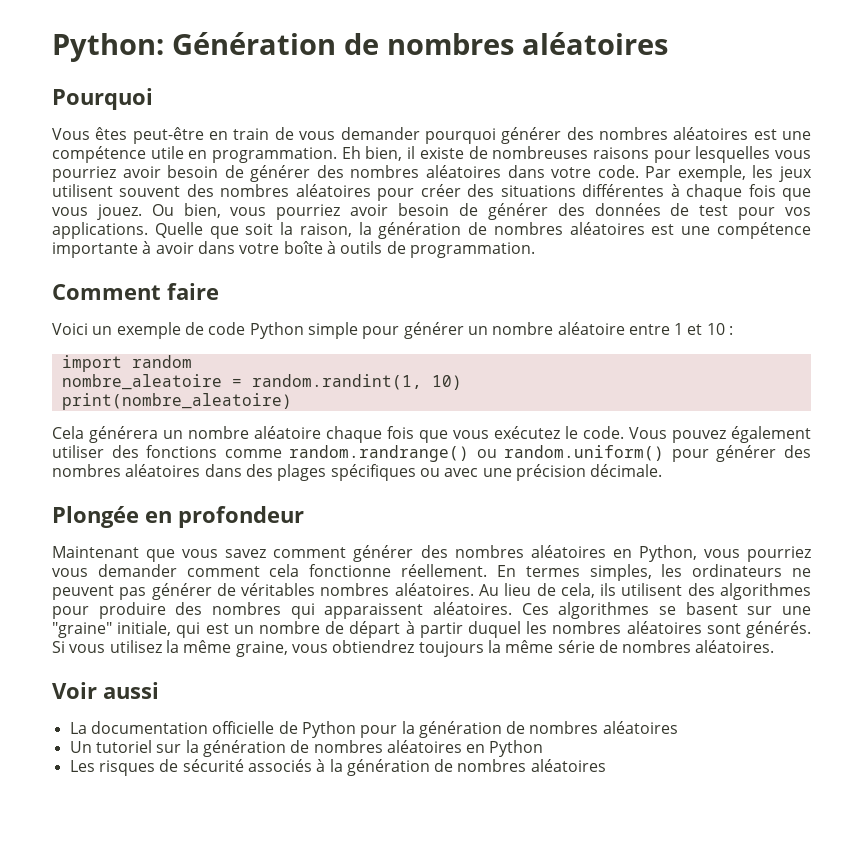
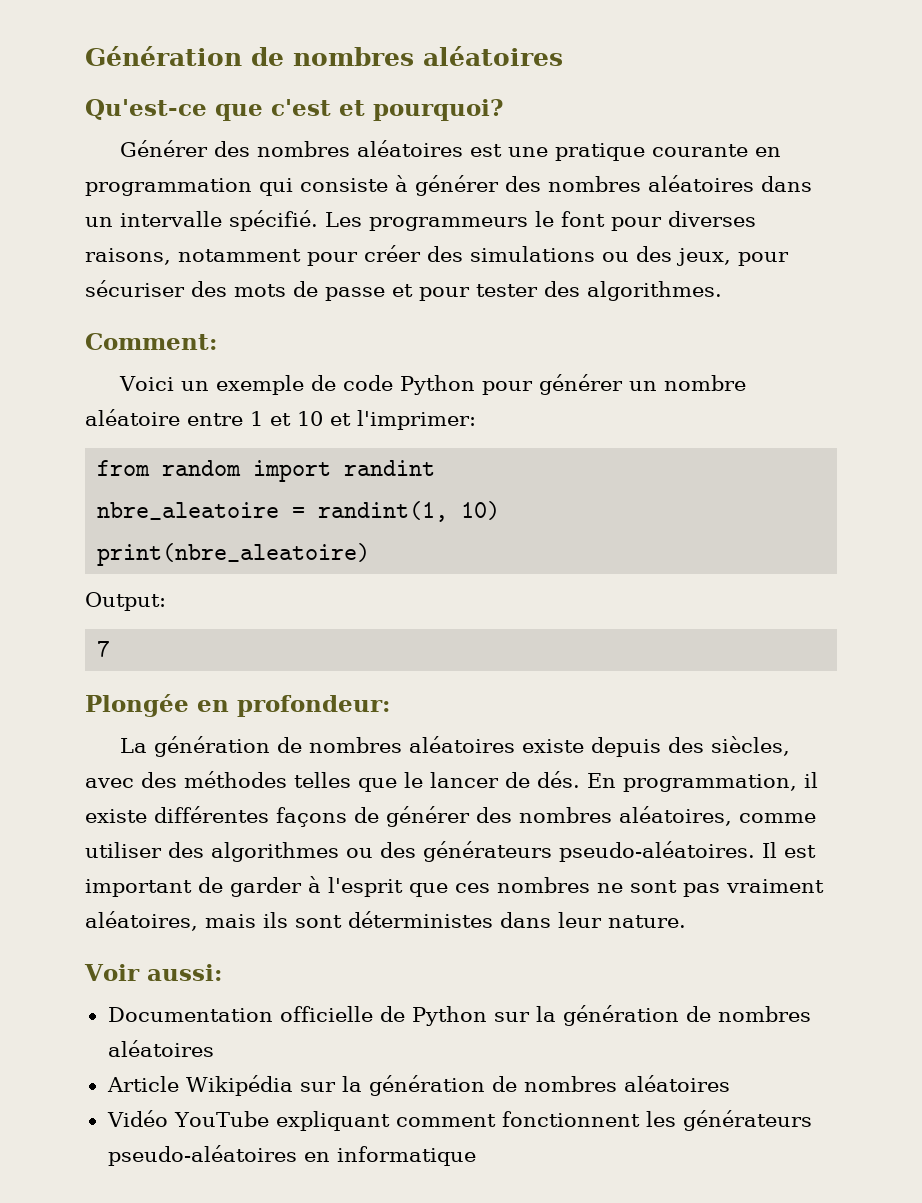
[52,33,164,62] Python: -> (85, 56) none
[52,88,153,110] [52,127,562,144] Pourquoi // Vous êtes peut-être en train de vous demander pourquoi générer -> [85,99,503,121] [120,140,209,157] Qu'est-ce que c'est et pourquoi? // Générer
[52,146,812,163] [52,165,812,182] [52,184,811,201] [52,203,812,220] [52,222,811,239] [52,241,535,258] [52,283,219,300] compétence utile en programmation. Eh bien, il existe de nombreuses raisons pour lesquelles vous pourriez avoir besoin de générer des nombres aléatoires dans votre code. Par exemple, les jeux utilisent souvent des nombres aléatoires pour créer des situations différentes à chaque fois que vous jouez. Ou bien, vous pourriez avoir besoin de générer des données de test pour vos applications. Quelle que soit la raison, la génération de nombres aléatoires est une compétence importante à avoir dans votre boîte à outils de programmation. // Comment faire -> [555,143,782,161] [85,175,812,196] [85,210,756,231] [85,245,789,266] [85,280,722,301] [85,333,217,350] pratique courante en programmation qui consiste à générer des nombres aléatoires dans un intervalle spécifié. Les programmeurs le font pour diverses raisons, notamment pour créer des simulations ou des jeux, pour sécuriser des mots de passe et pour tester des algorithmes. // Comment:
[307,322,358,339] simple -> (476, 385) none
[729,326,734,335] [61,355,192,372] [61,374,462,390] [61,393,292,410] [52,426,811,443] [52,445,811,462] [52,464,663,481] [52,506,304,528] [52,545,812,562] [52,564,812,581] [52,583,812,600] [52,602,811,619] [52,621,811,638] [52,640,775,657] [52,682,159,699] [69,721,208,734] : // import random // nombre_aleatoire = random.randint(1, 10) // print(nombre_aleatoire) // Cela générera un nombre aléatoire chaque fois que vous exécutez le code. Vous pouvez également utiliser des fonctions comme random.randrange() ou random.uniform() pour générer des nombres aléatoires dans des plages spécifiques ou avec une précision décimale. // Plongée en profondeur // Maintenant que vous savez comment générer des nombres aléatoires en Python, vous pourriez vous demander comment cela fonctionne réellement. En termes simples, les ordinateurs ne peuvent pas générer de véritables nombres aléatoires. Au lieu de cela, ils utilisent des algorithmes pour produire des nombres qui apparaissent aléatoires. Ces algorithmes se basent sur une "graine" initiale, qui est un nombre de départ à partir duquel les nombres aléatoires sont générés. Si vous utilisez la même graine, vous obtiendrez toujours la même série de nombres aléatoires. // Voir aussi // La documentation -> [330,410,476,430] [97,460,436,482] [97,501,501,522] [97,543,371,566] [85,592,166,611] [97,641,111,657] [85,694,390,717] [120,736,791,757] [85,771,818,792] [85,806,816,827] [85,841,816,862] [85,876,824,897] [85,911,686,931] [84,964,222,981] [107,1007,273,1022] et l'imprimer: // from random import randint // nbre_aleatoire = randint(1, 10) // print(nbre_aleatoire) // Output: // 7 // Plongée en profondeur: // La génération de nombres aléatoires existe depuis des siècles, avec des méthodes telles que le lancer de dés. En programmation, il existe différentes façons de générer des nombres aléatoires, comme utiliser des algorithmes ou des générateurs pseudo-aléatoires. Il est important de garder à l'esprit que ces nombres ne sont pas vraiment aléatoires, mais ils sont déterministes dans leur nature. // Voir aussi: // Documentation
[360,721,678,738] [69,740,544,757] [69,759,606,776] pour la génération de nombres aléatoires // Un tutoriel sur la génération de nombres aléatoires en Python // Les risques de sécurité associés à la génération de nombres aléatoires -> [493,1005,811,1026] [107,1040,214,1057] [106,1075,730,1096] [106,1110,812,1131] [107,1145,476,1166] sur la génération de nombres aléatoires // Article Wikipédia sur la génération de nombres aléatoires // Vidéo YouTube expliquant comment fonctionnent les générateurs pseudo-aléatoires en informatique

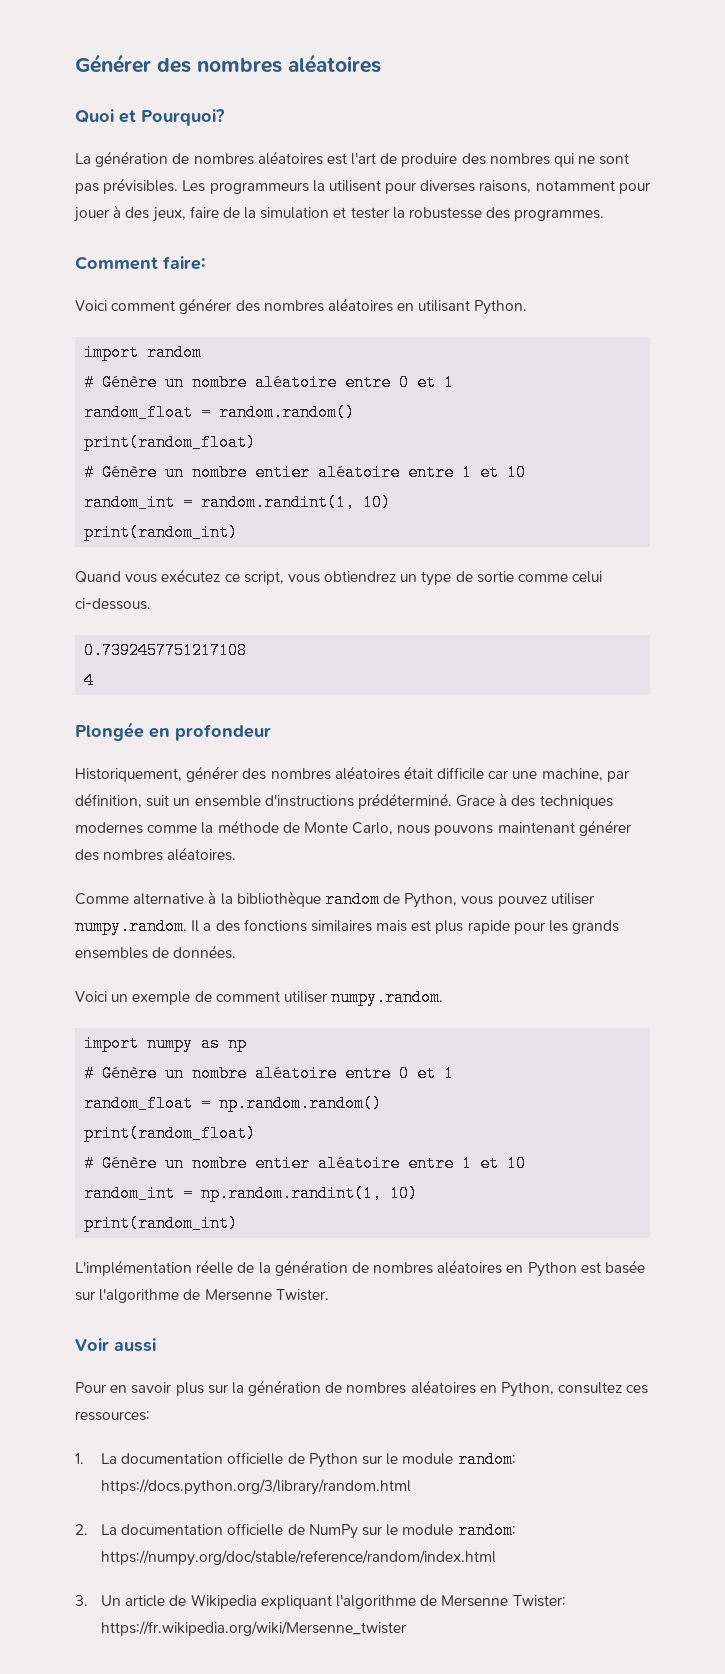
[85,46,563,66] [85,99,503,121] [120,140,782,161] [85,175,812,196] [85,210,756,231] [85,245,789,266] [85,280,722,301] [85,333,217,350] [119,374,747,395] [85,409,476,430] [97,460,436,482] [97,501,501,522] [97,543,371,566] [85,592,166,611] [97,641,111,657] [85,694,390,717] Génération de nombres aléatoires // Qu'est-ce que c'est et pourquoi? // Générer des nombres aléatoires est une pratique courante en programmation qui consiste à générer des nombres aléatoires dans un intervalle spécifié. Les programmeurs le font pour diverses raisons, notamment pour créer des simulations ou des jeux, pour sécuriser des mots de passe et pour tester des algorithmes. // Comment: // Voici un exemple de code Python pour générer un nombre aléatoire entre 1 et 10 et l'imprimer: // from random import randint // nbre_aleatoire = randint(1, 10) // print(nbre_aleatoire) // Output: // 7 // Plongée en profondeur: -> [75,54,381,73] [75,109,225,126] Générer des nombres aléatoires // Quoi et Pourquoi?
[522,736,791,757] [85,771,818,792] [85,806,816,827] [85,841,816,862] [85,876,824,897] [85,911,686,931] [84,964,222,981] [107,1005,811,1026] [107,1040,214,1057] [106,1075,730,1096] [106,1110,812,1131] [107,1145,476,1166] existe depuis des siècles, avec des méthodes telles que le lancer de dés. En programmation, il existe différentes façons de générer des nombres aléatoires, comme utiliser des algorithmes ou des générateurs pseudo-aléatoires. Il est important de garder à l'esprit que ces nombres ne sont pas vraiment aléatoires, mais ils sont déterministes dans leur nature. // Voir aussi: // Documentation officielle de Python sur la génération de nombres aléatoires // Article Wikipédia sur la génération de nombres aléatoires // Vidéo YouTube expliquant comment fonctionnent les générateurs pseudo-aléatoires en informatique -> [326,153,630,167] [75,178,650,194] [74,205,605,222] [75,256,206,270] [75,298,528,315] [84,344,203,361] [84,374,455,391] [84,404,356,421] [84,434,257,451] [84,464,527,481] [84,494,392,511] [84,524,239,541] [75,569,603,586] [75,598,151,610] [84,642,248,659] [84,672,95,689] [75,722,271,741] [75,766,629,782] [75,793,613,809] [75,820,631,836] [75,847,237,861] [75,891,594,908] [75,918,620,935] [75,945,237,959] [75,989,444,1006] [84,1035,248,1052] [84,1065,455,1082] [84,1095,383,1112] [84,1125,257,1142] [84,1155,527,1172] [84,1185,419,1202] [84,1215,239,1232] [75,1260,646,1277] [75,1289,329,1303] [75,1338,156,1352] [75,1380,649,1397] [75,1411,150,1421] [75,1451,516,1468] [101,1479,412,1495] [75,1522,516,1539] [101,1550,497,1566] [75,1594,566,1609] [101,1621,407,1636] est l'art de produire des nombres qui ne sont pas prévisibles. Les programmeurs la utilisent pour diverses raisons, notamment pour jouer à des jeux, faire de la simulation et tester la robustesse des programmes. // Comment faire: // Voici comment générer des nombres aléatoires en utilisant Python. // import random // # Génère un nombre aléatoire entre 0 et 1 // random_float = random.random() // print(random_float) // # Génère un nombre entier aléatoire entre 1 et 10 // random_int = random.randint(1, 10) // print(random_int) // Quand vous exécutez ce script, vous obtiendrez un type de sortie comme celui ci-dessous. // 0.7392457751217108 // 4 // Plongée en profondeur // Historiquement, générer des nombres aléatoires était difficile car une machine, par définition, suit un ensemble d'instructions prédéterminé. Grace à des techniques modernes comme la méthode de Monte Carlo, nous pouvons maintenant générer des nombres aléatoires. // Comme alternative à la bibliothèque random de Python, vous pouvez utiliser numpy.random. Il a des fonctions similaires mais est plus rapide pour les grands ensembles de données. // Voici un exemple de comment utiliser numpy.random. // import numpy as np // # Génère un nombre aléatoire entre 0 et 1 // random_float = np.random.random() // print(random_float) // # Génère un nombre entier aléatoire entre 1 et 10 // random_int = np.random.randint(1, 10) // print(random_int) // L'implémentation réelle de la génération de nombres aléatoires en Python est basée sur l'algorithme de Mersenne Twister. // Voir aussi // Pour en savoir plus sur la génération de nombres aléatoires en Python, consultez ces ressources: // 1. La documentation officielle de Python sur le module random: https://docs.python.org/3/library/random.html // 2. La documentation officielle de NumPy sur le module random: https://numpy.org/doc/stable/reference/random/index.html // 3. Un article de Wikipedia expliquant l'algorithme de Mersenne Twister: https://fr.wikipedia.org/wiki/Mersenne_twister

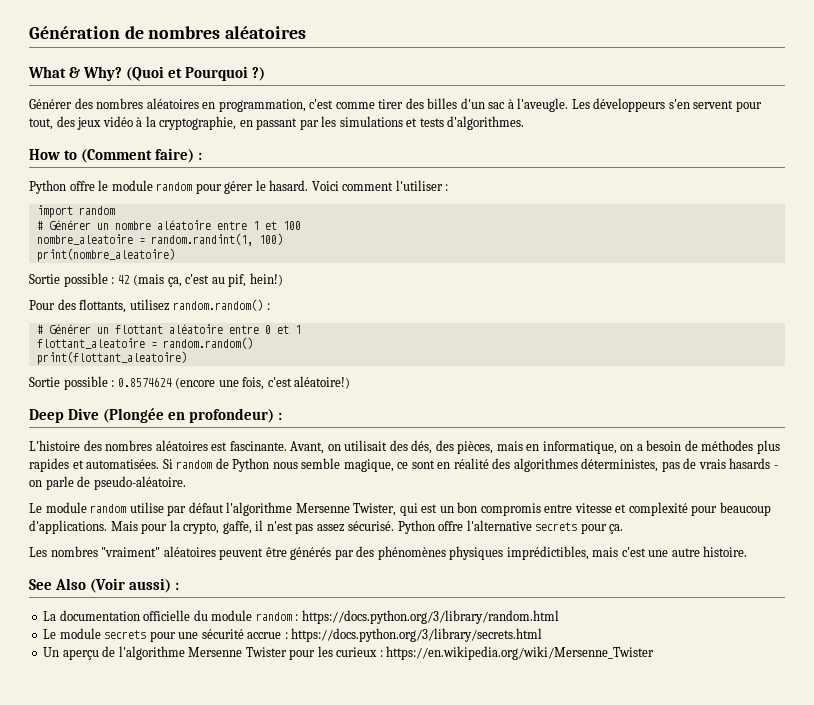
[75,54,381,73] [75,109,225,126] [75,151,630,167] [75,178,650,194] [74,205,605,222] [75,256,206,270] [75,298,528,315] Générer des nombres aléatoires // Quoi et Pourquoi? // La génération de nombres aléatoires est l'art de produire des nombres qui ne sont pas prévisibles. Les programmeurs la utilisent pour diverses raisons, notamment pour jouer à des jeux, faire de la simulation et tester la robustesse des programmes. // Comment faire: // Voici comment générer des nombres aléatoires en utilisant Python. -> [29,26,307,39] [28,66,266,81] [29,98,762,112] [29,116,525,130] [29,148,203,163] [29,180,449,194] Génération de nombres aléatoires // What & Why? (Quoi et Pourquoi ?) // Générer des nombres aléatoires en programmation, c'est comme tirer des billes d'un sac à l'aveugle. Les développeurs s'en servent pour tout, des jeux vidéo à la cryptographie, en passant par les simulations et tests d'algorithmes. // How to (Comment faire) : // Python offre le module random pour gérer le hasard. Voici comment l'utiliser :
[102,374,455,391] [84,404,194,421] Génère un nombre aléatoire entre 0 et 1 // random_float -> [48,220,301,230] [36,233,283,246] [36,248,175,262] [29,273,283,287] [29,299,270,313] [36,324,301,334] [36,338,145,349] Générer un nombre aléatoire entre 1 et 100 // nombre_aleatoire = random.randint(1, 100) // print(nombre_aleatoire) // Sortie possible : 42 (mais ça, c'est au pif, hein!) // Pour des flottants, utilisez random.random() : // # Générer un flottant aléatoire entre 0 et 1 // flottant_aleatoire
[84,434,257,451] [84,464,527,481] [84,494,392,511] [84,524,239,541] [75,569,603,586] [75,598,151,610] [84,642,248,659] [84,672,95,689] [75,722,271,741] [75,766,629,782] [75,793,613,809] [75,820,631,836] [75,847,237,861] [75,891,594,908] [75,918,620,935] [75,945,237,959] [75,989,444,1006] [84,1035,248,1052] [84,1065,455,1082] [84,1095,383,1112] [84,1125,257,1142] [84,1155,527,1172] [84,1185,419,1202] [84,1215,239,1232] [75,1260,646,1277] [75,1289,329,1303] [75,1338,156,1352] [75,1380,649,1397] [75,1411,150,1421] [75,1451,516,1468] [101,1479,412,1495] [75,1522,516,1539] [101,1550,497,1566] [75,1594,566,1609] [101,1621,407,1636] print(random_float) // # Génère un nombre entier aléatoire entre 1 et 10 // random_int = random.randint(1, 10) // print(random_int) // Quand vous exécutez ce script, vous obtiendrez un type de sortie comme celui ci-dessous. // 0.7392457751217108 // 4 // Plongée en profondeur // Historiquement, générer des nombres aléatoires était difficile car une machine, par définition, suit un ensemble d'instructions prédéterminé. Grace à des techniques modernes comme la méthode de Monte Carlo, nous pouvons maintenant générer des nombres aléatoires. // Comme alternative à la bibliothèque random de Python, vous pouvez utiliser numpy.random. Il a des fonctions similaires mais est plus rapide pour les grands ensembles de données. // Voici un exemple de comment utiliser numpy.random. // import numpy as np // # Génère un nombre aléatoire entre 0 et 1 // random_float = np.random.random() // print(random_float) // # Génère un nombre entier aléatoire entre 1 et 10 // random_int = np.random.randint(1, 10) // print(random_int) // L'implémentation réelle de la génération de nombres aléatoires en Python est basée sur l'algorithme de Mersenne Twister. // Voir aussi // Pour en savoir plus sur la génération de nombres aléatoires en Python, consultez ces ressources: // 1. La documentation officielle de Python sur le module random: https://docs.python.org/3/library/random.html // 2. La documentation officielle de NumPy sur le module random: https://numpy.org/doc/stable/reference/random/index.html // 3. Un article de Wikipedia expliquant l'algorithme de Mersenne Twister: https://fr.wikipedia.org/wiki/Mersenne_twister -> [36,351,187,365] [29,376,351,390] [29,408,283,423] [29,440,780,454] [29,458,778,472] [29,476,186,490] [29,502,771,516] [29,520,624,534] [29,546,748,560] [29,578,180,593] [43,610,559,624] [43,628,543,642] [43,646,655,660] print(flottant_aleatoire) // Sortie possible : 0.8574624 (encore une fois, c'est aléatoire!) // Deep Dive (Plongée en profondeur) : // L'histoire des nombres aléatoires est fascinante. Avant, on utilisait des dés, des pièces, mais en informatique, on a besoin de méthodes plus rapides et automatisées. Si random de Python nous semble magique, ce sont en réalité des algorithmes déterministes, pas de vrais hasards - on parle de pseudo-aléatoire. // Le module random utilise par défaut l'algorithme Mersenne Twister, qui est un bon compromis entre vitesse et complexité pour beaucoup d'applications. Mais pour la crypto, gaffe, il n'est pas assez sécurisé. Python offre l'alternative secrets pour ça. // Les nombres "vraiment" aléatoires peuvent être générés par des phénomènes physiques imprédictibles, mais c'est une autre histoire. // See Also (Voir aussi) : // La documentation officielle du module random : https://docs.python.org/3/library/random.html // Le module secrets pour une sécurité accrue : https://docs.python.org/3/library/secrets.html // Un aperçu de l'algorithme Mersenne Twister pour les curieux : https://en.wikipedia.org/wiki/Mersenne_Twister

